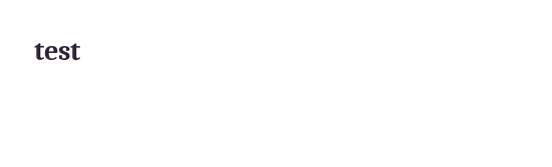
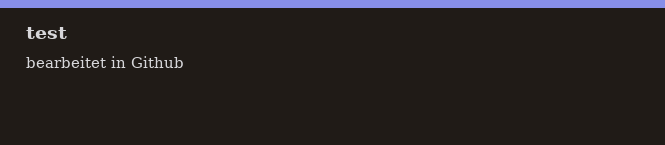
(82, 51) none -> [26,56,184,68] // bearbeitet in Github

